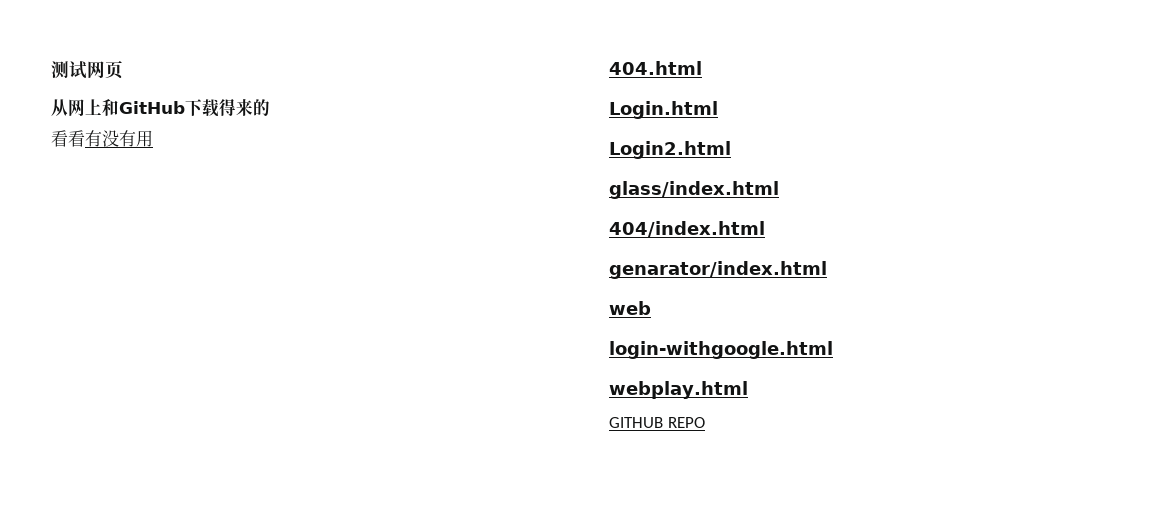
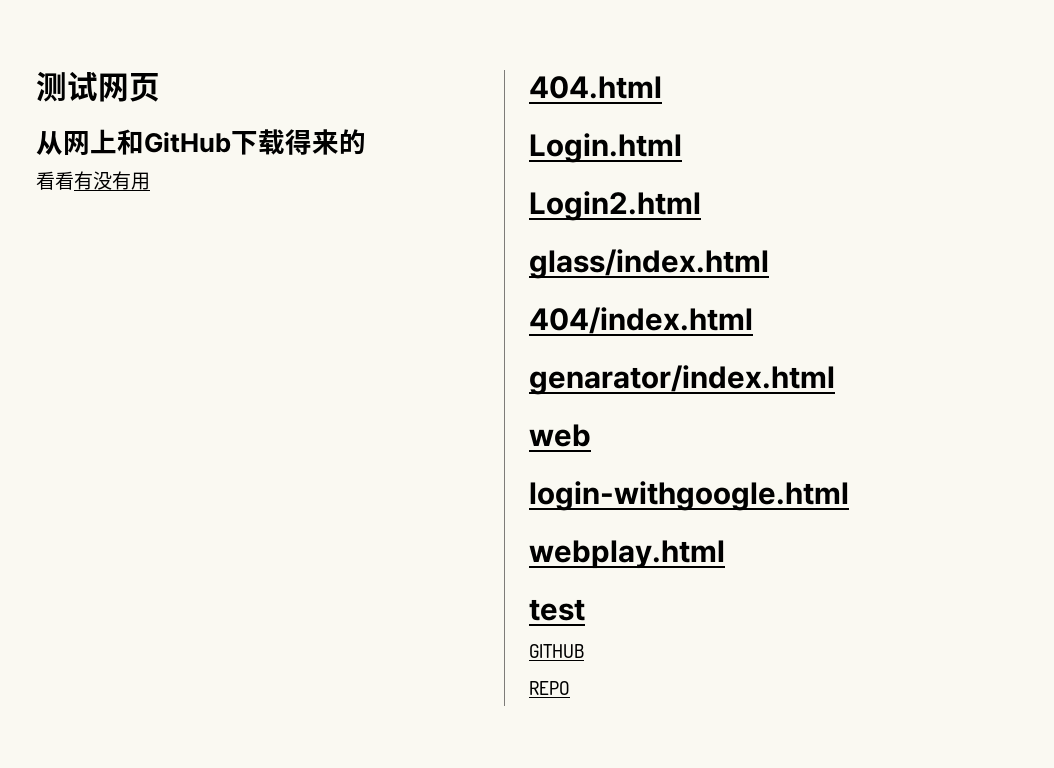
(748, 390) none -> [529,599,585,621] // test
(663, 422) none -> (584, 651) //

